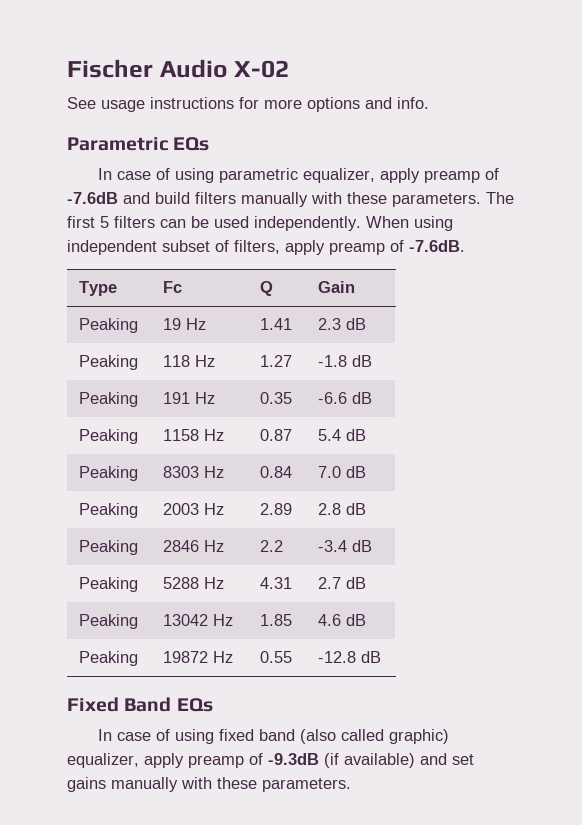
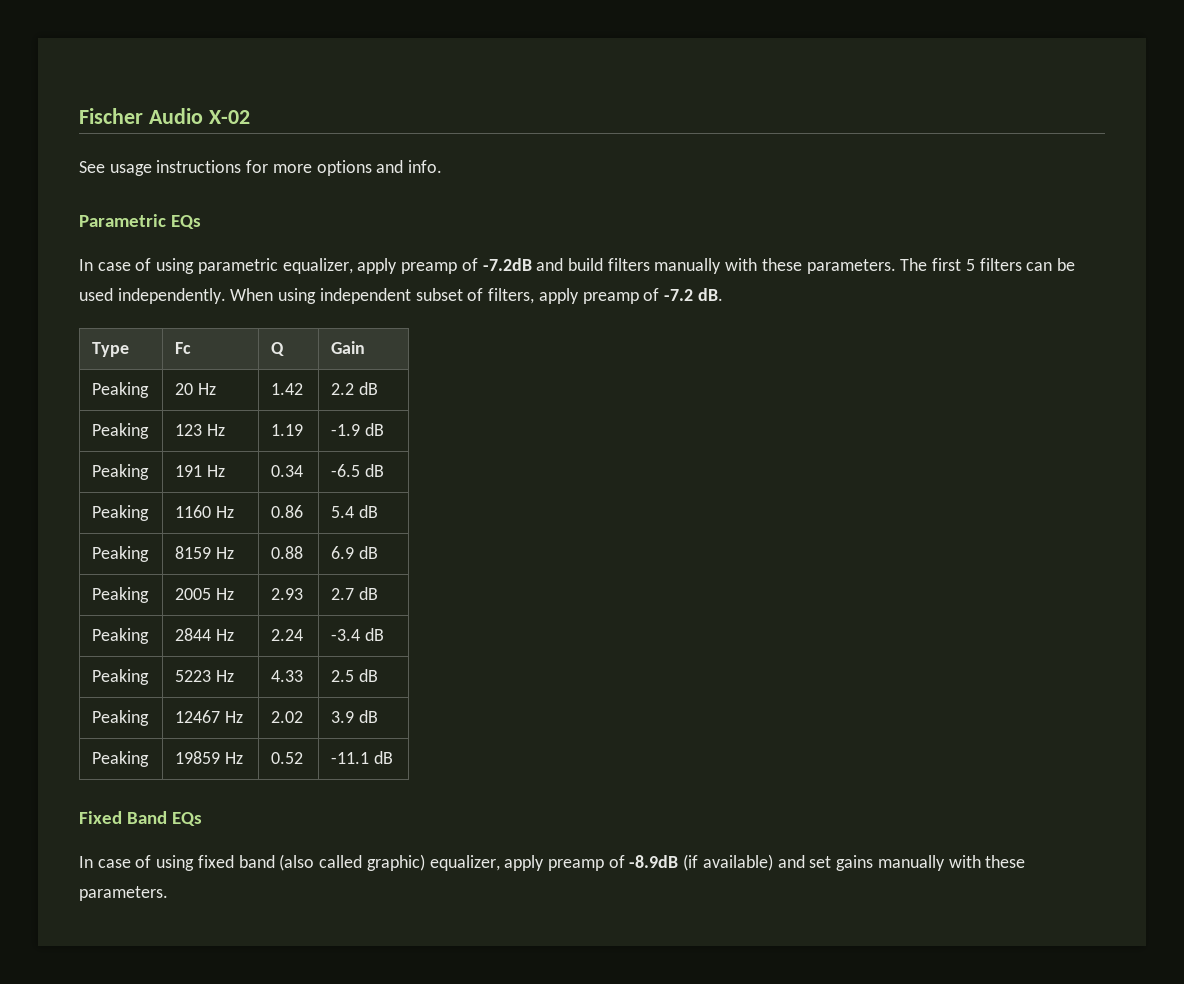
[67,192,118,204] -7.6dB -> [482,258,532,271] -7.2dB
[409,240,465,252] -7.6dB. -> [663,288,723,301] -7.2 dB.
[163,318,207,330] [260,318,293,330] [318,318,367,330] [79,355,139,370] [163,355,216,367] [260,355,293,367] [318,355,348,367] 19 Hz | 1.41 | 2.3 dB // Peaking | 118 Hz | 1.27 | -1.8 -> [175,383,216,395] [271,383,304,395] [331,382,378,395] [92,423,150,439] [175,424,225,436] [271,424,304,436] [331,424,361,436] 20 Hz | 1.42 | 2.2 dB // Peaking | 123 Hz | 1.19 | -1.9
[260,392,293,404] [318,392,373,404] [79,429,139,444] [163,429,225,441] [260,429,293,441] 0.35 | -6.6 dB // Peaking | 1158 Hz | 0.87 -> [271,465,304,477] [331,464,384,477] [92,505,150,521] [175,505,234,518] [271,505,304,518] 0.34 | -6.5 dB // Peaking | 1160 Hz | 0.86
[163,466,225,478] [260,466,293,478] [318,466,367,478] [79,503,139,518] [163,503,225,515] [260,503,293,515] [318,503,367,515] [79,540,139,555] [163,540,225,552] [260,540,284,552] 8303 Hz | 0.84 | 7.0 dB // Peaking | 2003 Hz | 2.89 | 2.8 dB // Peaking | 2846 Hz | 2.2 -> [175,546,234,559] [271,546,304,559] [331,546,378,559] [92,587,150,603] [175,588,234,600] [271,588,304,600] [331,587,378,600] [92,628,150,644] [175,628,234,641] [271,629,304,641] 8159 Hz | 0.88 | 6.9 dB // Peaking | 2005 Hz | 2.93 | 2.7 dB // Peaking | 2844 Hz | 2.24
[163,577,225,589] [260,577,293,589] [318,577,367,589] [79,614,139,629] [163,614,234,626] [260,614,293,626] [318,614,367,626] [79,651,139,666] [163,651,234,663] [260,651,293,663] [318,651,357,663] 5288 Hz | 4.31 | 2.7 dB // Peaking | 13042 Hz | 1.85 | 4.6 dB // Peaking | 19872 Hz | 0.55 | -12.8 -> [175,670,234,682] [271,670,304,682] [331,669,378,682] [92,710,150,726] [175,710,243,723] [271,711,304,723] [331,710,378,723] [92,751,150,767] [175,751,243,764] [271,752,304,764] [331,752,370,764] 5223 Hz | 4.33 | 2.5 dB // Peaking | 12467 Hz | 2.02 | 3.9 dB // Peaking | 19859 Hz | 0.52 | -11.1
[268,753,319,765] -9.3dB -> [629,855,679,868] -8.9dB

